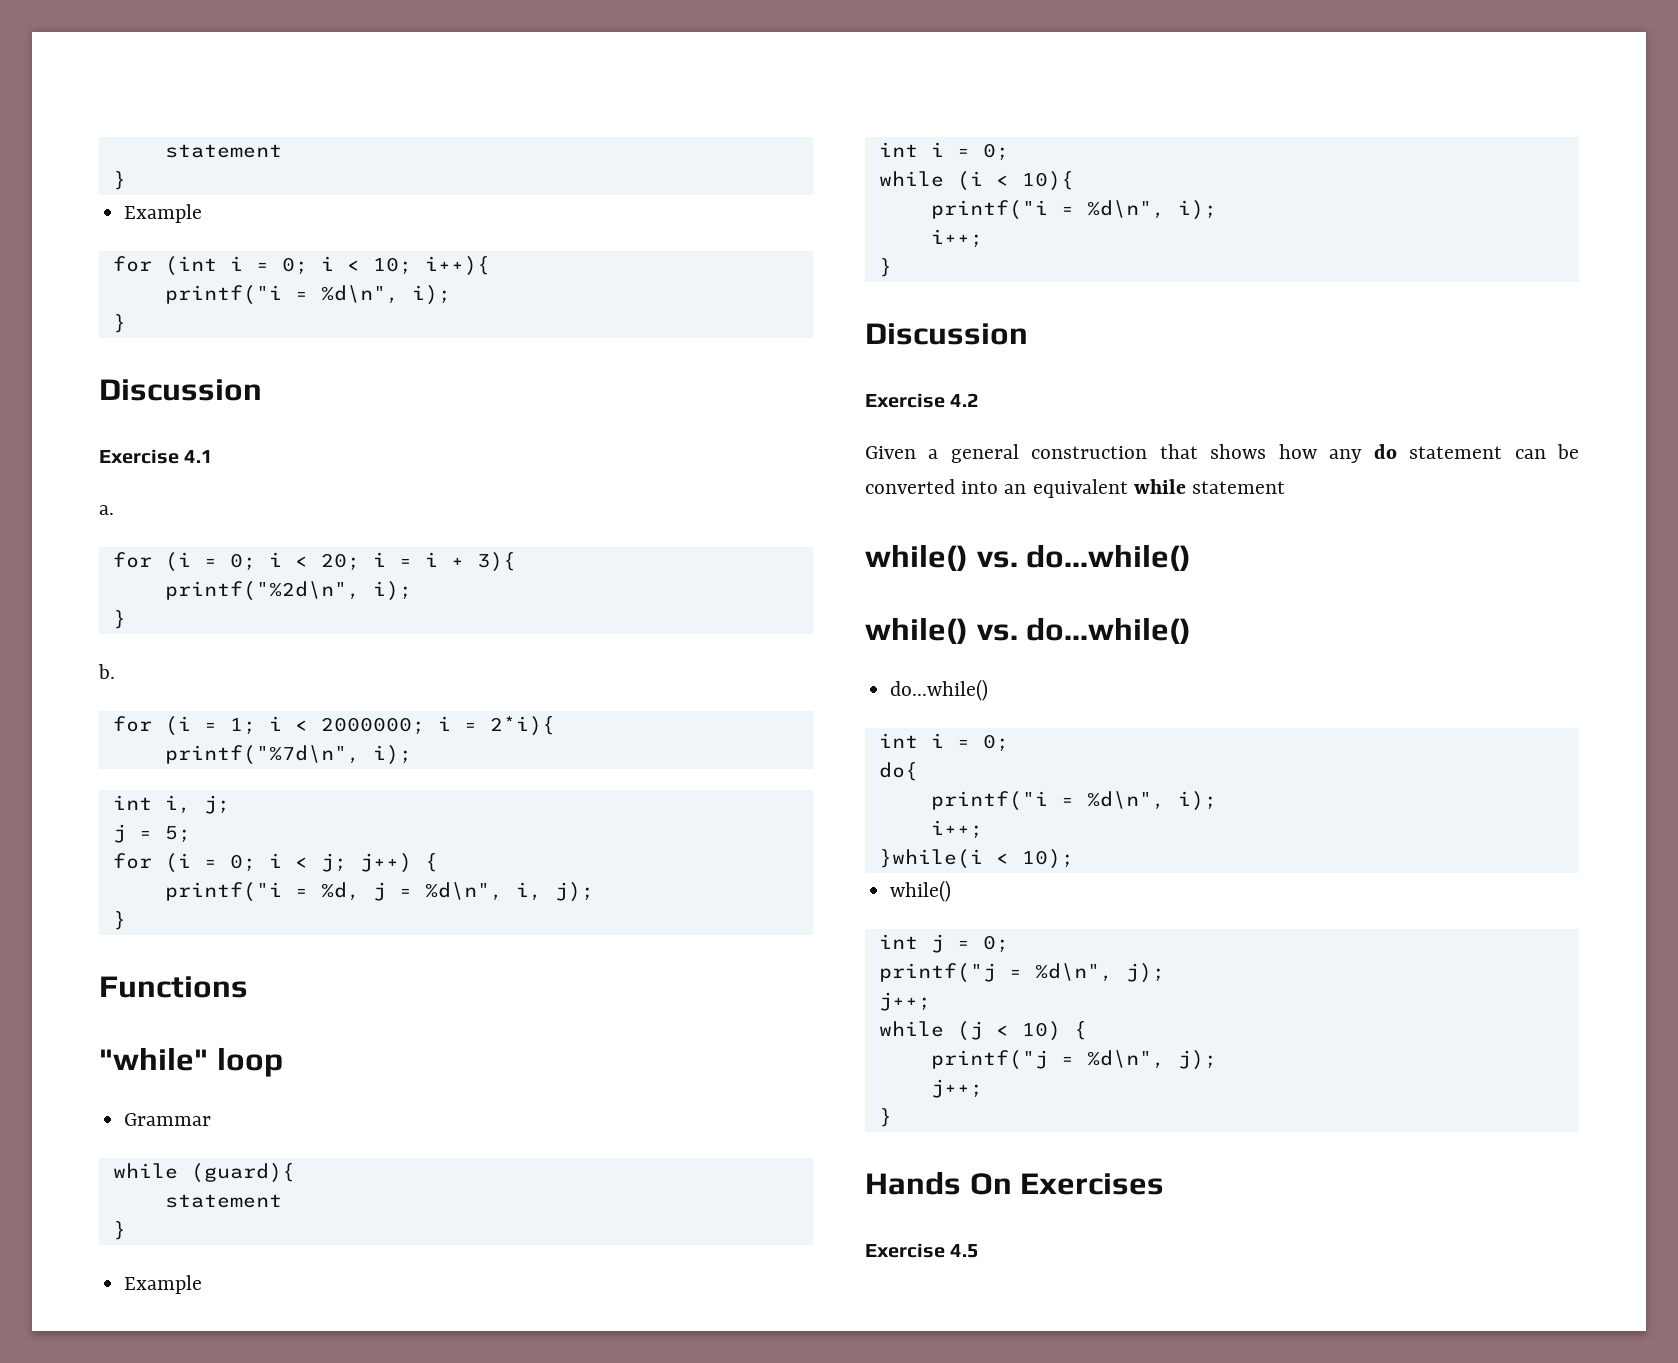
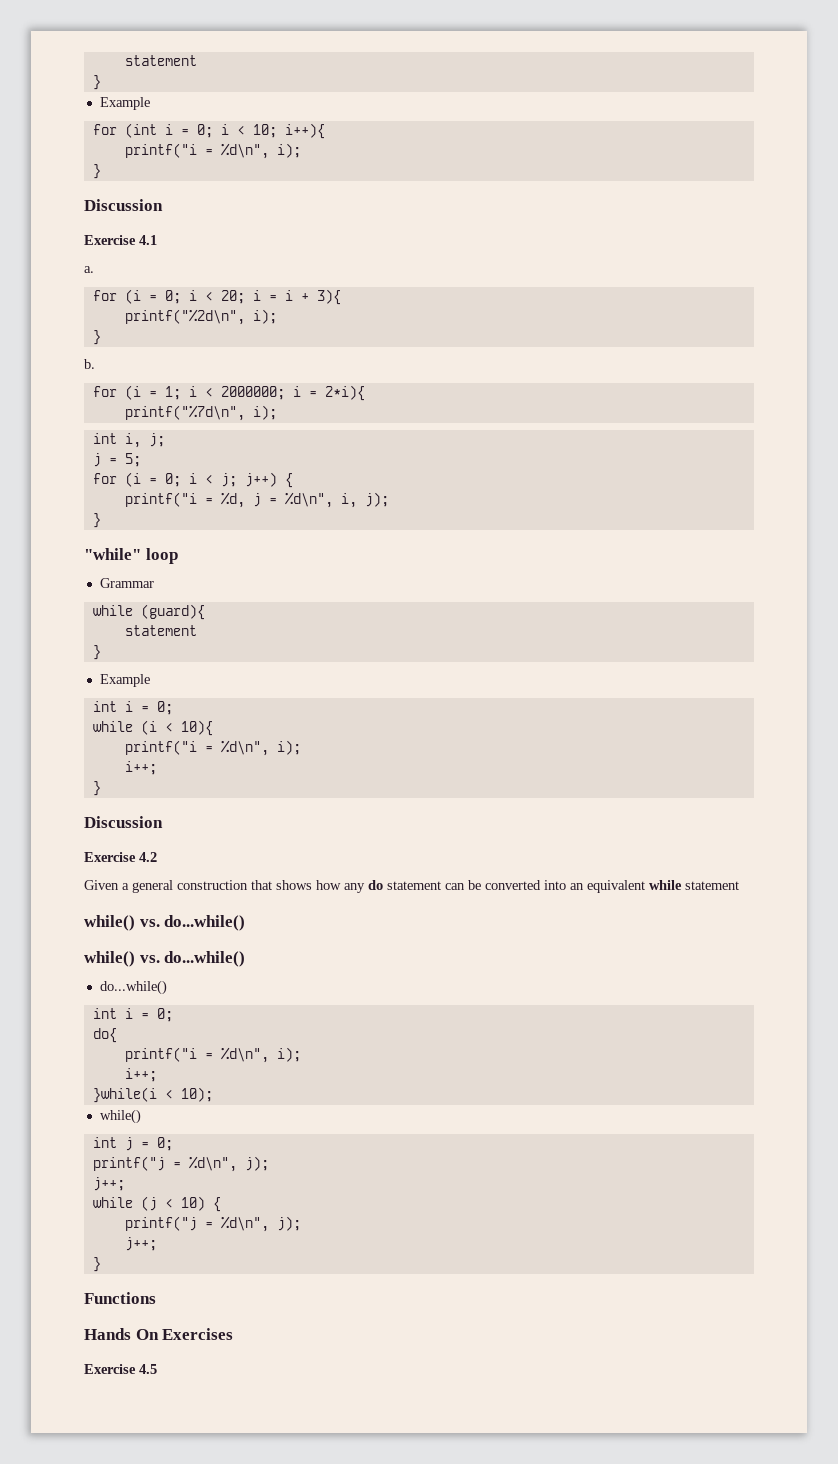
[99,976,248,998] // Functions -> (101, 520) none
(892, 1117) none -> [84,1292,156,1304] // Functions

